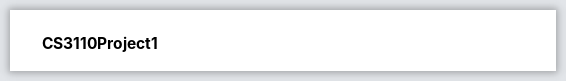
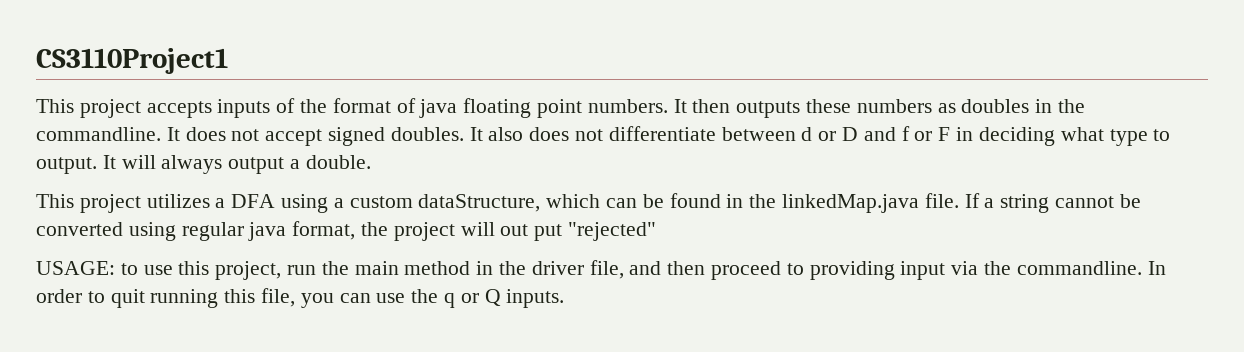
(158, 44) none -> [36,98,1086,118] [36,126,1171,146] [36,155,371,174] [36,193,1141,213] [36,221,657,241] [36,260,1166,280] [36,288,565,308] // This project accepts inputs of the format of java floating point numbers. It then outputs these numbers as doubles in the commandline. It does not accept signed doubles. It also does not differentiate between d or D and f or F in deciding what type to output. It will always output a double. // This project utilizes a DFA using a custom dataStructure, which can be found in the linkedMap.java file. If a string cannot be converted using regular java format, the project will out put "rejected" // USAGE: to use this project, run the main method in the driver file, and then proceed to providing input via the commandline. In order to quit running this file, you can use the q or Q inputs.

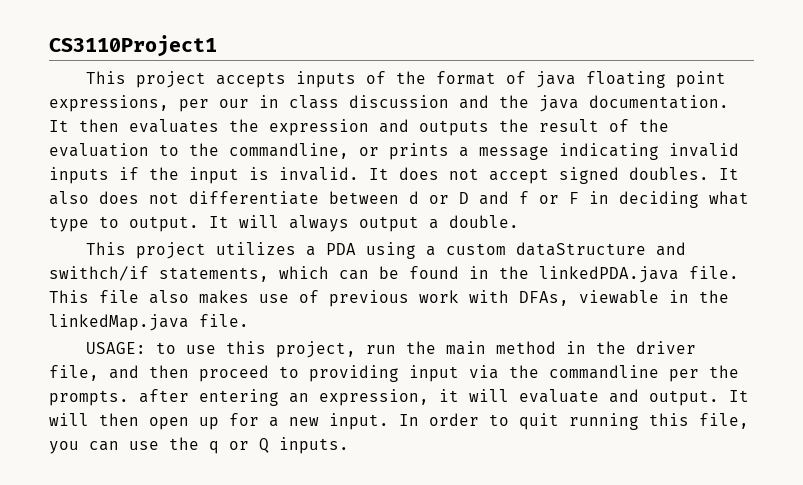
[587,99,1086,118] [36,127,161,141] numbers. It then outputs these numbers as doubles in the commandline. -> [49,95,729,112] [49,119,669,136] [49,143,739,160] [49,167,359,184] expressions, per our in class discussion and the java documentation. It then evaluates the expression and outputs the result of the evaluation to the commandline, or prints a message indicating invalid inputs if the input is invalid.
[231,194,276,208] DFA -> [326,243,357,255] PDA
[418,194,541,212] dataStructure, -> [516,242,687,256] [49,266,269,282] dataStructure and swithch/if statements,
[782,193,1141,213] [36,221,657,241] linkedMap.java file. If a string cannot be converted using regular java format, the project will out put "rejected" -> [539,266,739,283] [49,290,729,307] [49,314,249,331] linkedPDA.java file. This file also makes use of previous work with DFAs, viewable in the linkedMap.java file.
[1016,261,1142,275] commandline. -> [549,365,739,382] [49,389,749,406] [49,413,389,430] commandline per the prompts. after entering an expression, it will evaluate and output. It will then open up for a new input.

